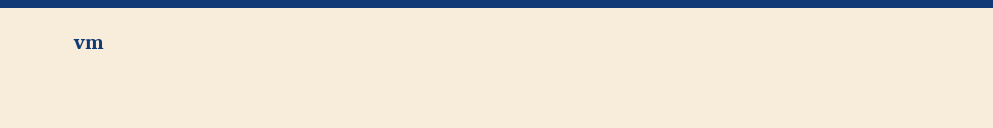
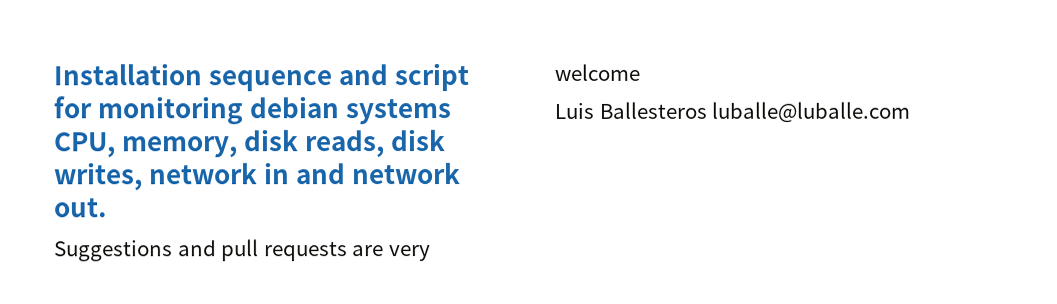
[73,39,104,49] vm -> [53,63,470,92] [53,96,452,125] [53,129,446,158] [54,162,462,191] [54,198,107,218] [54,239,431,262] [554,63,640,81] [554,101,911,123] Installation sequence and script for monitoring debian systems CPU, memory, disk reads, disk writes, network in and network out. // Suggestions and pull requests are very welcome // Luis Ballesteros luballe@luballe.com

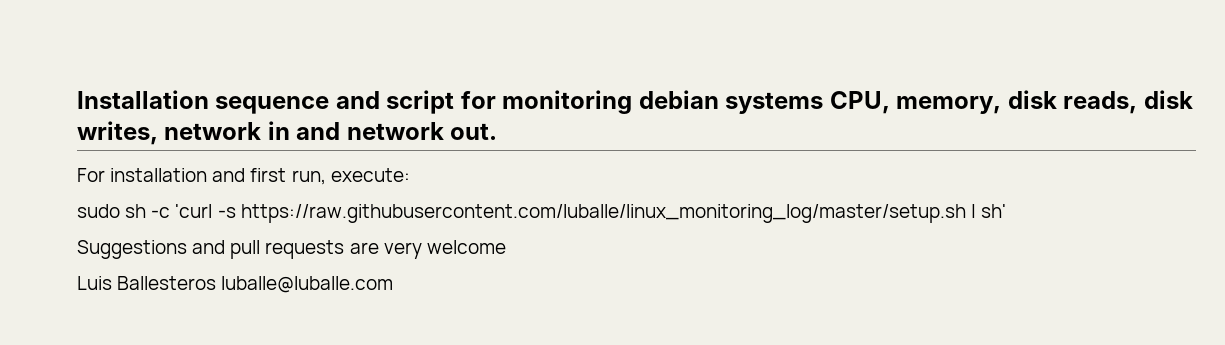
(107, 208) none -> [77,168,410,185] [77,204,1006,223] // For installation and first run, execute: // sudo sh -c 'curl -s https://raw.githubusercontent.com/luballe/linux_monitoring_log/master/setup.sh | sh'

